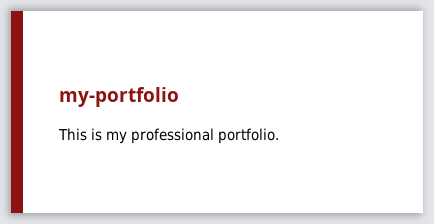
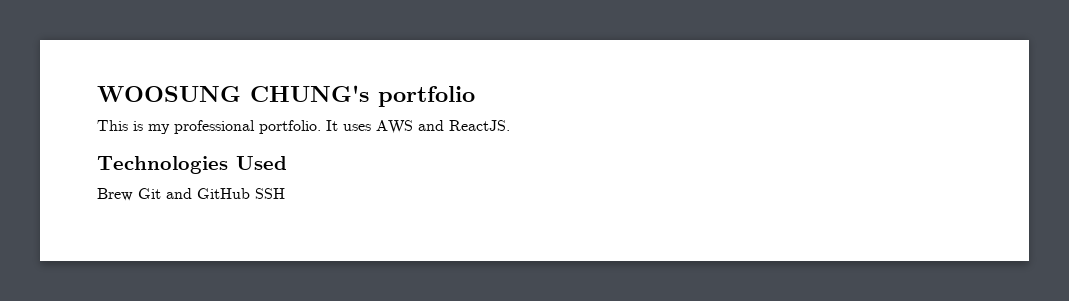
[59,87,179,107] my-portfolio -> [97,85,475,107] WOOSUNG CHUNG's portfolio
(280, 136) none -> [326,120,510,134] [97,156,287,174] [97,188,285,201] It uses AWS and ReactJS. // Technologies Used // Brew Git and GitHub SSH

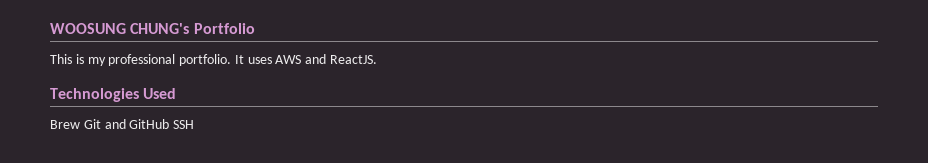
[378,86,475,107] portfolio -> [193,23,255,34] Portfolio

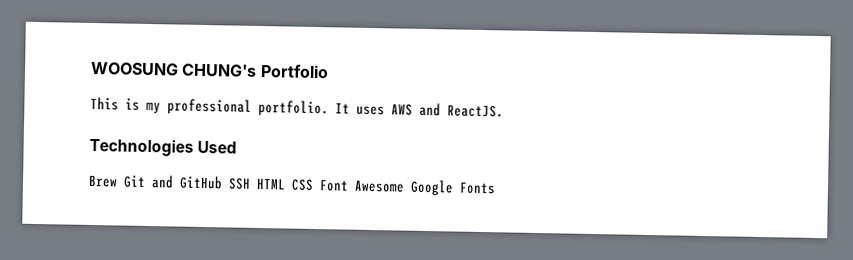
(195, 124) none -> [256,177,496,196] HTML CSS Font Awesome Google Fonts

